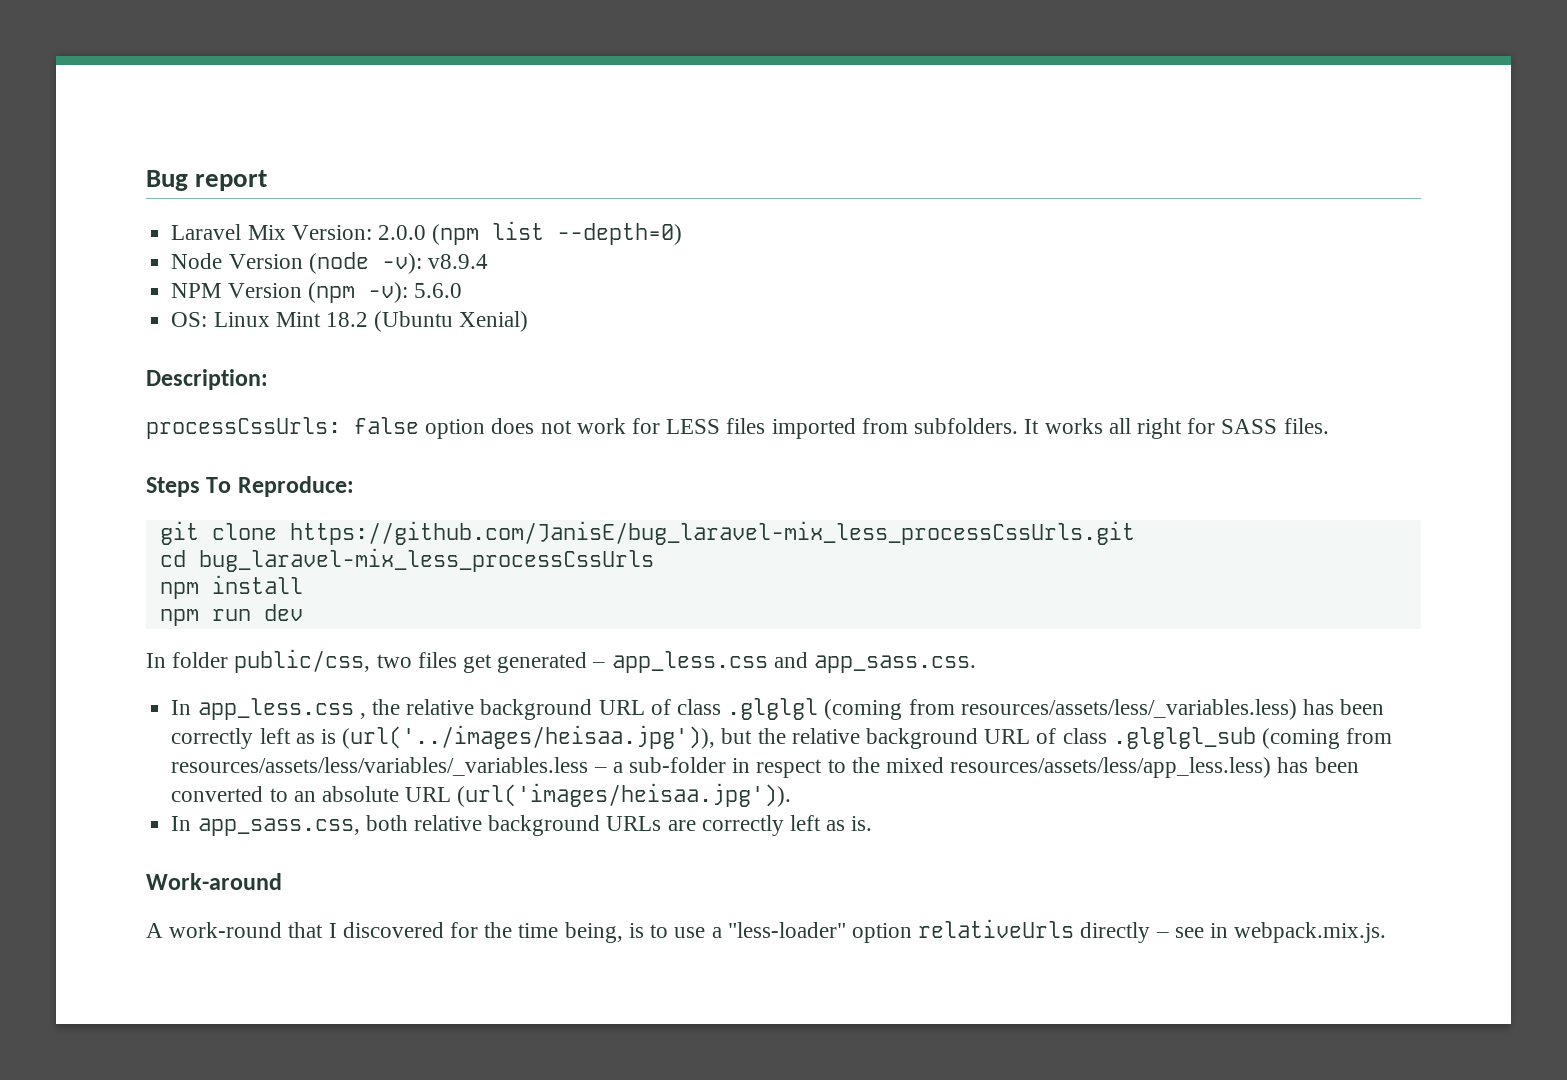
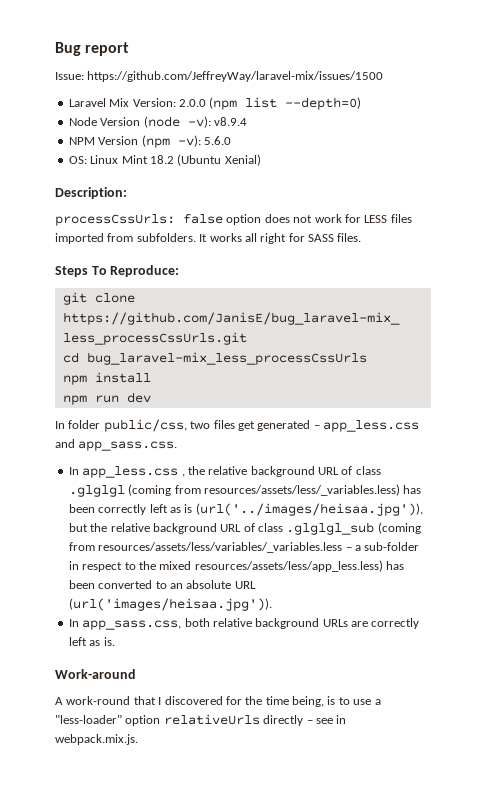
(268, 180) none -> [55,71,384,82] // Issue: https://github.com/JeffreyWay/laravel-mix/issues/1500

